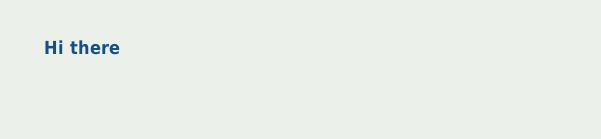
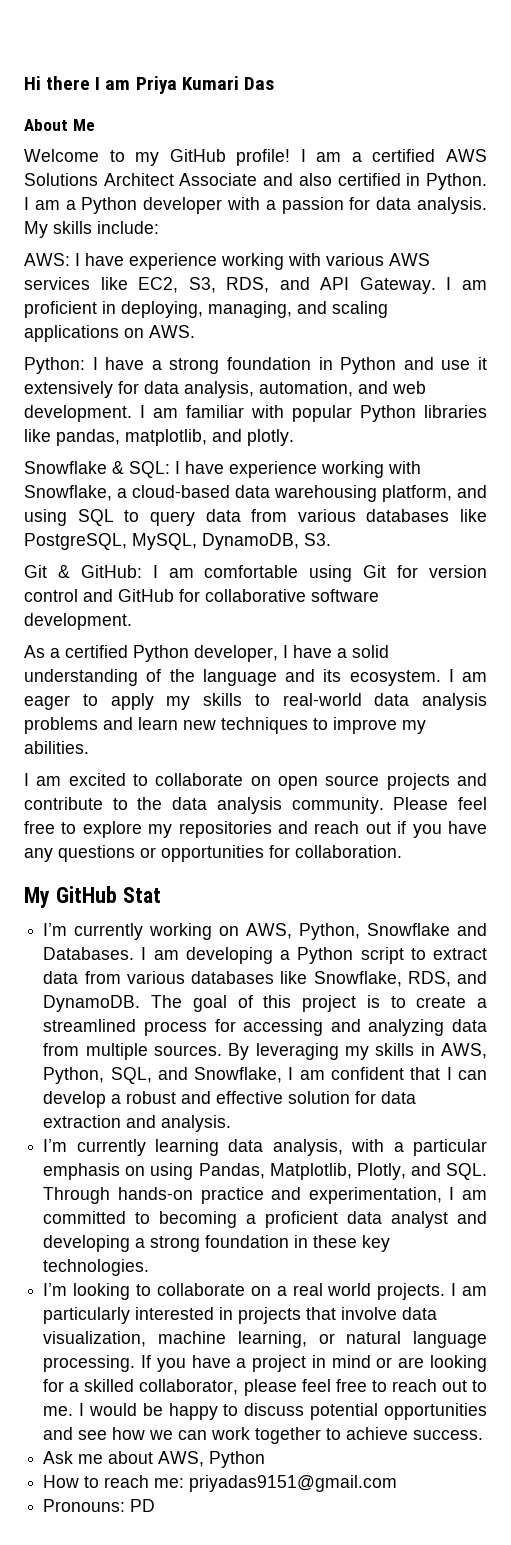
(120, 47) none -> [95,76,274,94] [24,119,95,131] [24,149,487,166] [24,173,488,190] [24,197,488,214] [24,221,159,238] [24,253,430,270] [24,277,487,294] [24,301,388,318] [24,325,195,342] [24,357,488,374] [24,381,426,398] [24,405,487,422] [24,429,294,446] [24,461,421,478] [24,485,487,502] [24,509,487,526] [24,533,331,550] [24,565,488,582] [24,589,379,602] [24,613,132,630] [24,645,389,662] [24,669,487,686] [24,693,487,710] [24,717,426,734] [24,741,89,754] [24,773,487,790] [24,797,488,814] [24,821,487,838] [24,845,402,862] [24,886,161,908] [43,923,488,940] [43,947,487,964] [43,971,487,987] [43,995,487,1012] [43,1019,487,1036] [43,1043,487,1060] [43,1067,487,1084] [43,1091,417,1108] [43,1115,232,1132] [43,1139,488,1156] [43,1163,487,1180] [43,1187,487,1204] [43,1211,488,1228] [43,1235,391,1252] [43,1259,150,1276] [43,1283,487,1300] [43,1307,438,1324] [43,1331,487,1348] [43,1355,487,1372] [43,1379,487,1396] [43,1403,487,1420] [43,1427,484,1444] [43,1451,266,1468] [43,1475,398,1492] [43,1499,156,1512] I am Priya Kumari Das // About Me // Welcome to my GitHub profile! I am a certified AWS Solutions Architect Associate and also certified in Python. I am a Python developer with a passion for data analysis. My skills include: // AWS: I have experience working with various AWS services like EC2, S3, RDS, and API Gateway. I am proficient in deploying, managing, and scaling applications on AWS. // Python: I have a strong foundation in Python and use it extensively for data analysis, automation, and web development. I am familiar with popular Python libraries like pandas, matplotlib, and plotly. // Snowflake & SQL: I have experience working with Snowflake, a cloud-based data warehousing platform, and using SQL to query data from various databases like PostgreSQL, MySQL, DynamoDB, S3. // Git & GitHub: I am comfortable using Git for version control and GitHub for collaborative software development. // As a certified Python developer, I have a solid understanding of the language and its ecosystem. I am eager to apply my skills to real-world data analysis problems and learn new techniques to improve my abilities. // I am excited to collaborate on open source projects and contribute to the data analysis community. Please feel free to explore my repositories and reach out if you have any questions or opportunities for collaboration. // My GitHub Stat // I’m currently working on AWS, Python, Snowflake and Databases. I am developing a Python script to extract data from various databases like Snowflake, RDS, and DynamoDB. The goal of this project is to create a streamlined process for accessing and analyzing data from multiple sources. By leveraging my skills in AWS, Python, SQL, and Snowflake, I am confident that I can develop a robust and effective solution for data extraction and analysis. // I’m currently learning data analysis, with a particular emphasis on using Pandas, Matplotlib, Plotly, and SQL. Through hands-on practice and experimentation, I am committed to becoming a proficient data analyst and developing a strong foundation in these key technologies. // I’m looking to collaborate on a real world projects. I am particularly interested in projects that involve data visualization, machine learning, or natural language processing. If you have a project in mind or are looking for a skilled collaborator, please feel free to reach out to me. I would be happy to discuss potential opportunities and see how we can work together to achieve success. // Ask me about AWS, Python // How to reach me: priyadas9151@gmail.com // Pronouns: PD

